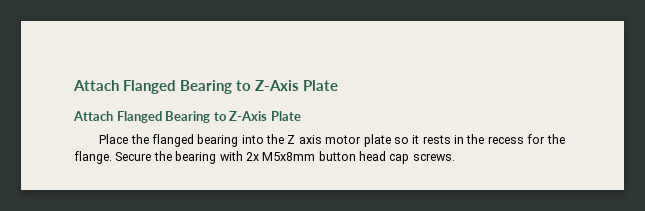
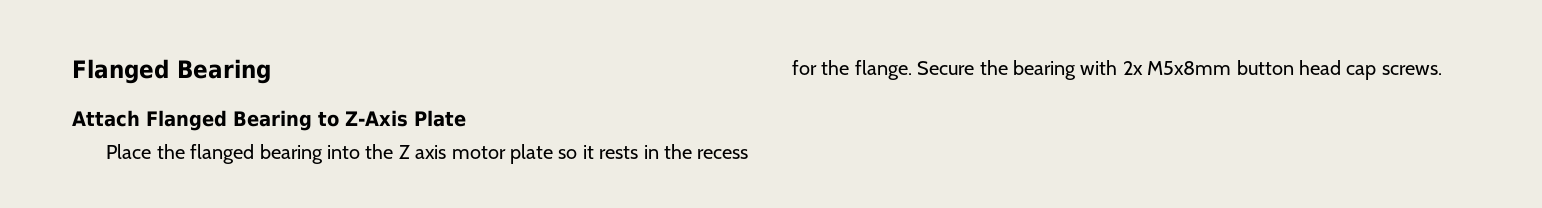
[73,80,339,94] Attach Flanged Bearing to Z-Axis Plate -> [72,59,271,84] Flanged Bearing

